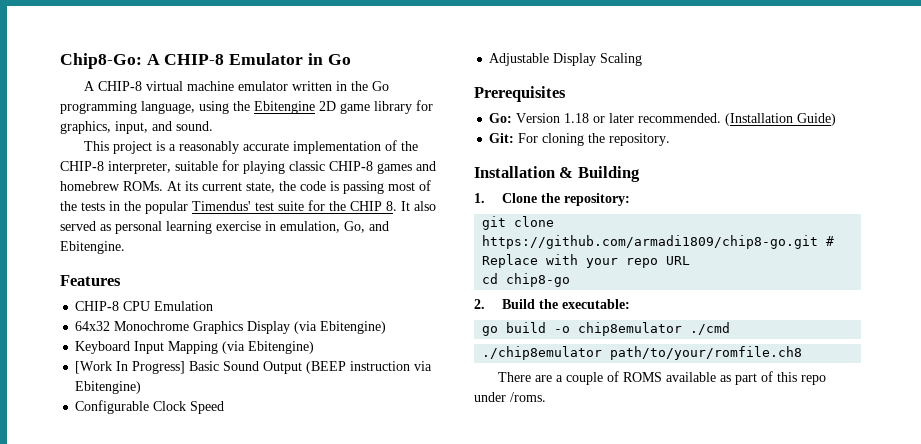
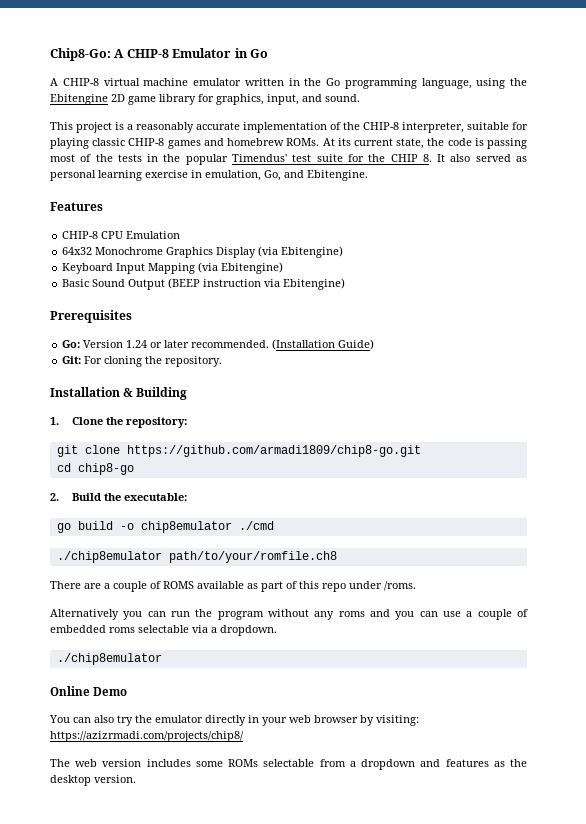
[75,361,186,374] [Work In Progress] -> (284, 268) none
[75,400,225,414] [489,53,643,66] // Configurable Clock Speed // Adjustable Display Scaling -> (346, 284) none
[564,113,590,123] 1.18 -> [126,340,148,348] 1.24
[826,236,835,246] [482,254,691,268] # Replace with your repo URL -> (421, 451) none
(546, 397) none -> [50,609,528,620] [50,625,277,636] [56,653,162,665] [50,686,128,696] [49,715,419,726] [50,731,244,742] [50,759,527,770] [50,775,136,786] // Alternatively you can run the program without any roms and you can use a couple of embedded roms selectable via a dropdown. // ./chip8emulator // Online Demo // You can also try the emulator directly in your web browser by visiting: https://azizrmadi.com/projects/chip8/ // The web version includes some ROMs selectable from a dropdown and features as the desktop version.

